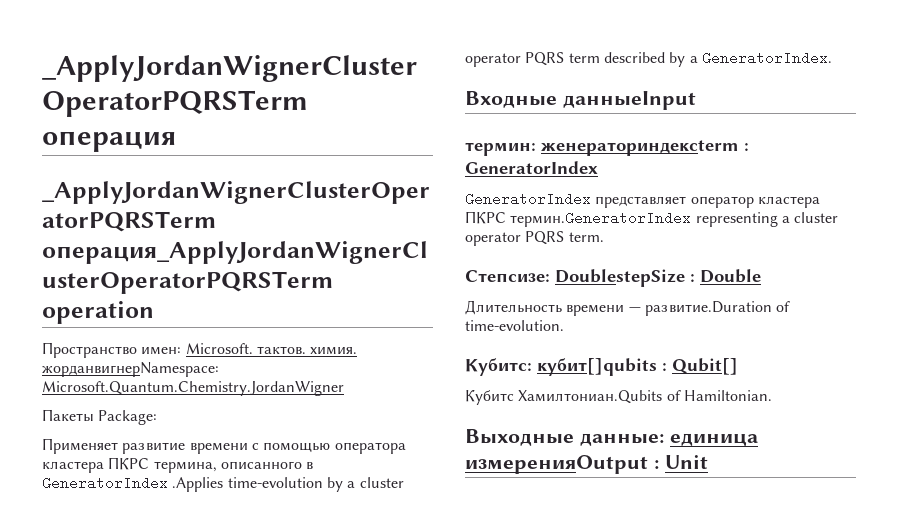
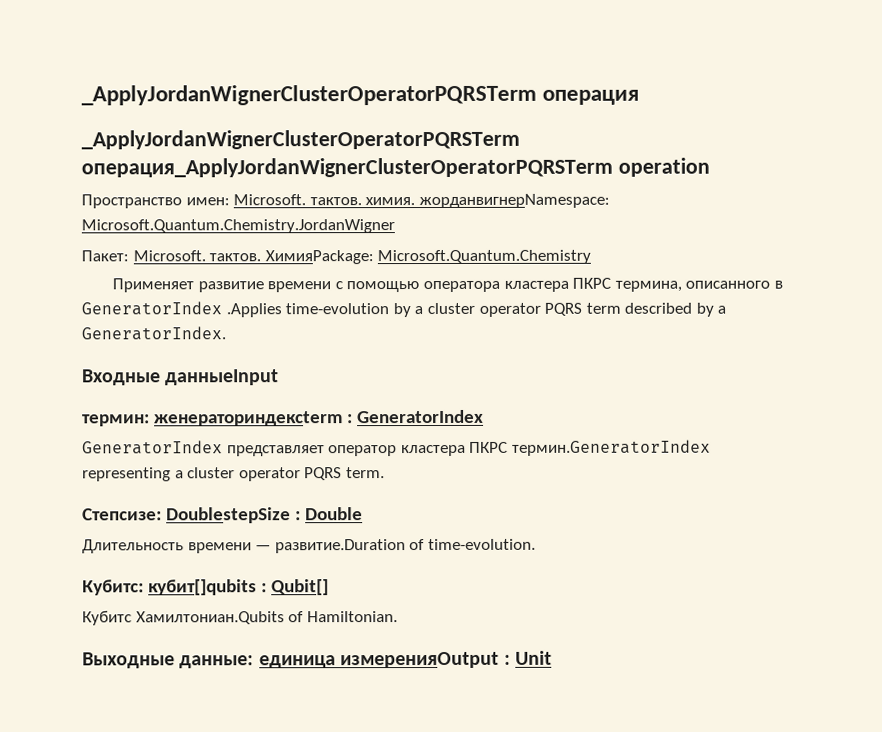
[42,409,158,425] Пакеты Package: -> [81,249,592,265] Пакет: Microsoft. тактов. ХимияPackage: Microsoft.Quantum.Chemistry

